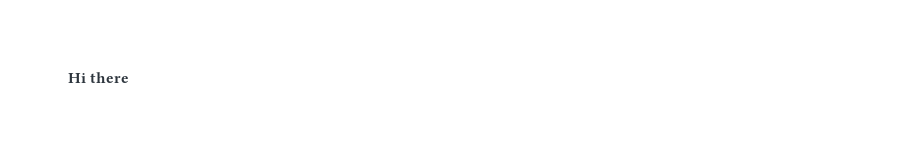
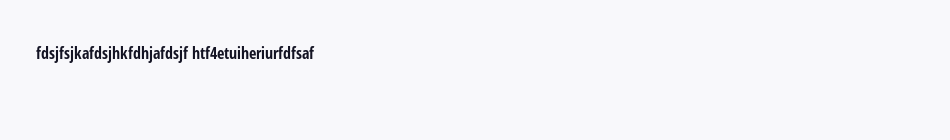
[68,72,130,83] Hi there -> [36,46,316,63] fdsjfsjkafdsjhkfdhjafdsjf htf4etuiheriurfdfsaf

